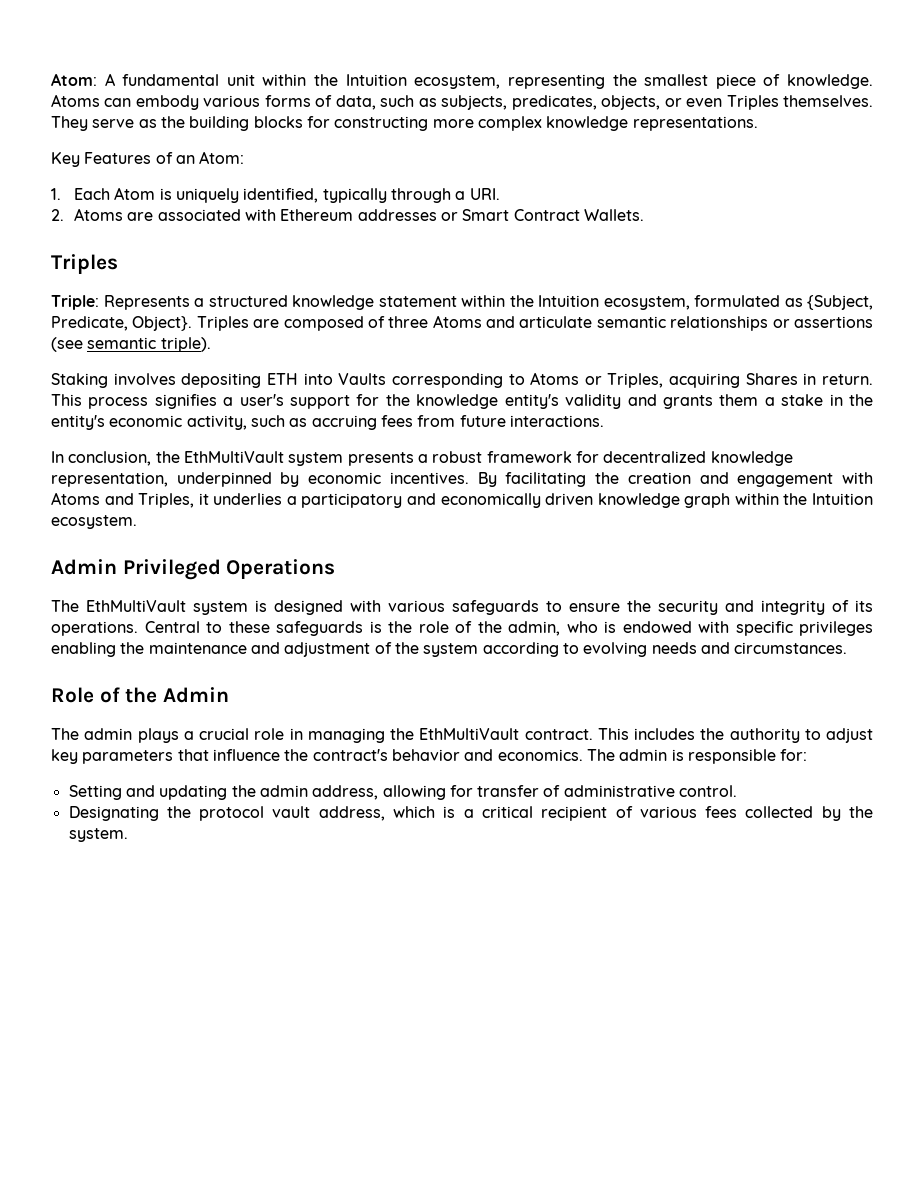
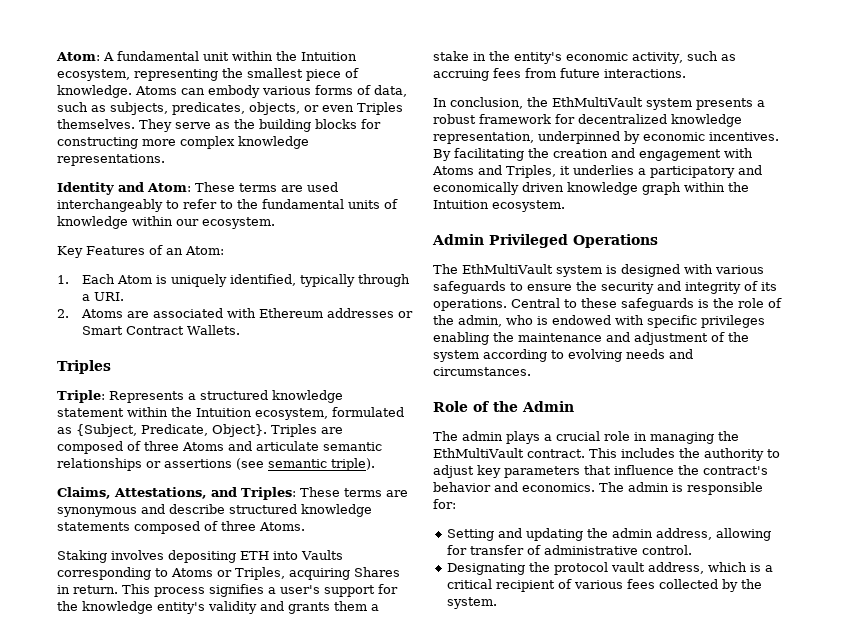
(758, 123) none -> [57,182,338,195] [57,199,398,212] [57,216,275,229] // Identity and Atom: These terms are used interchangeably to refer to the fundamental units of knowledge within our ecosystem.
(211, 344) none -> [57,487,408,500] [57,504,372,517] [57,521,305,534] // Claims, Attestations, and Triples: These terms are synonymous and describe structured knowledge statements composed of three Atoms.

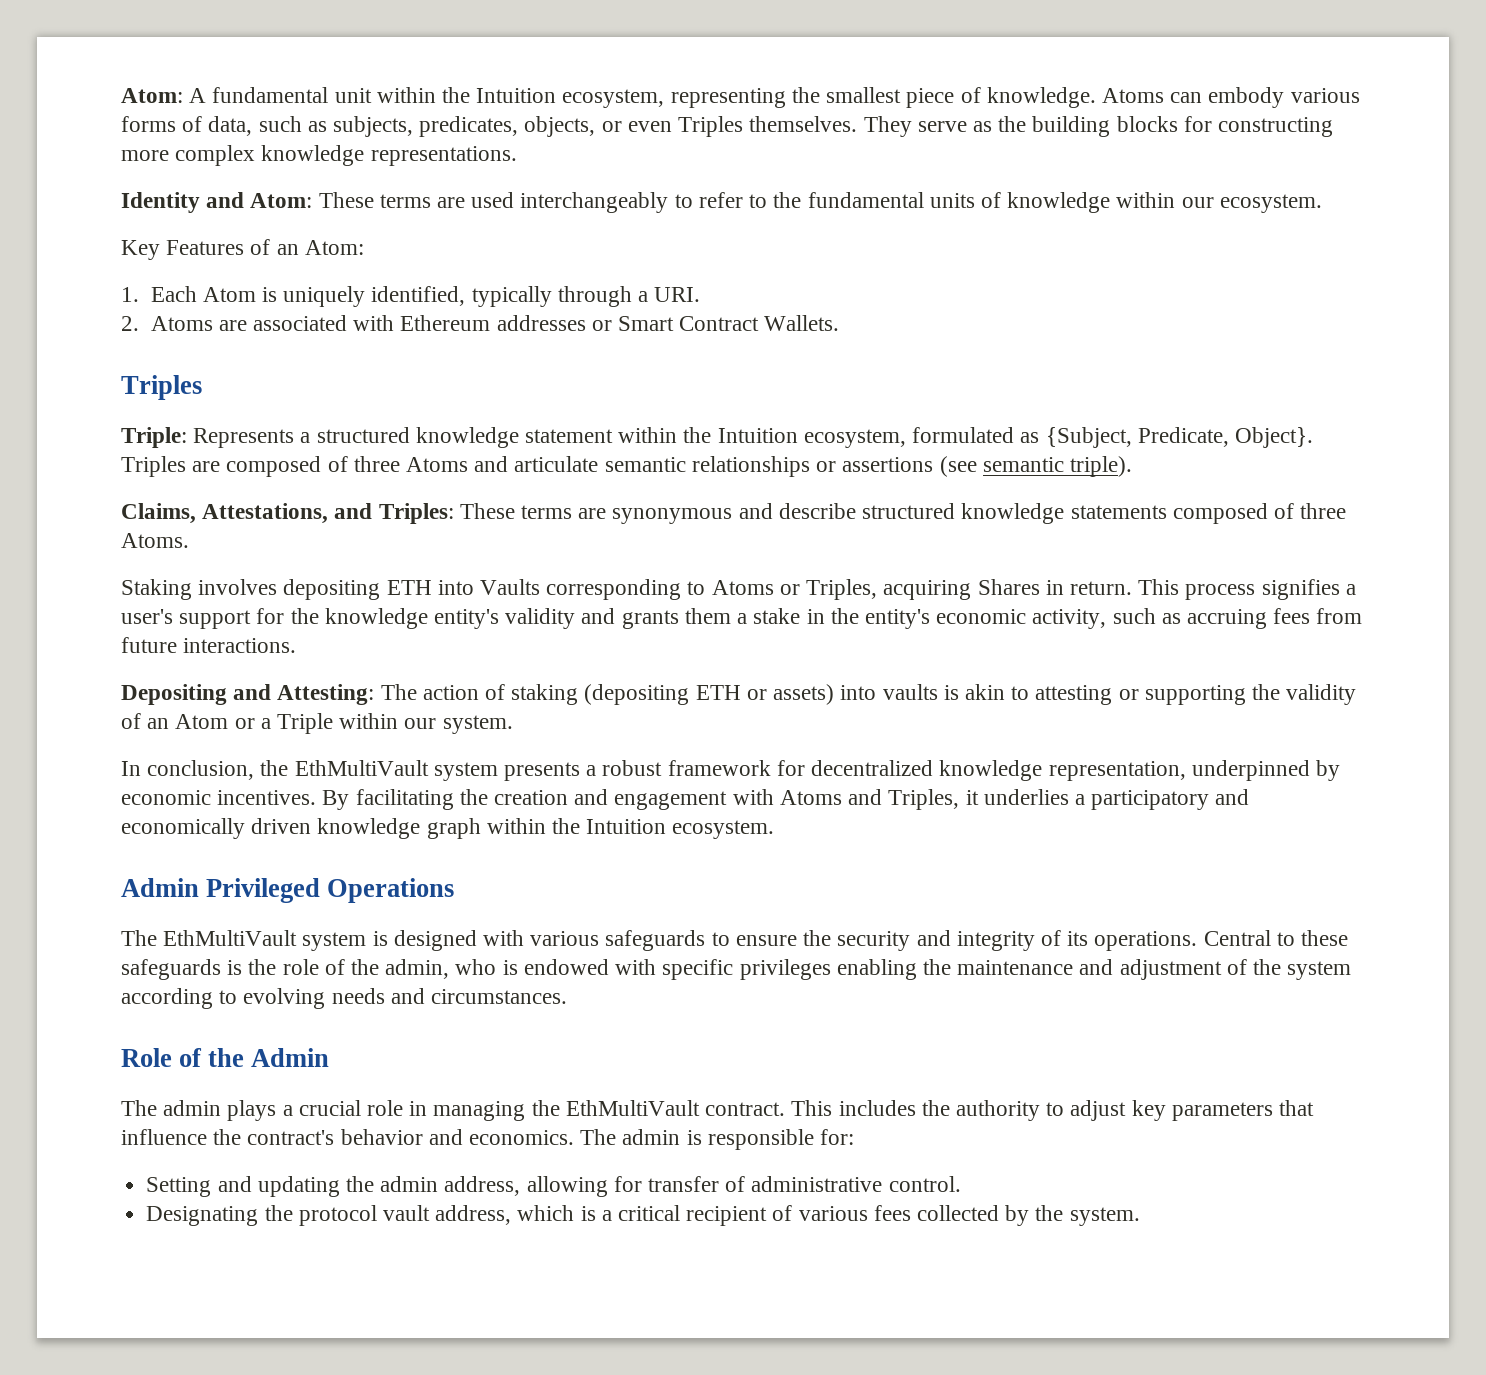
(686, 73) none -> [121,684,1357,705] [121,713,513,734] // Depositing and Attesting: The action of staking (depositing ETH or assets) into vaults is akin to attesting or supporting the validity of an Atom or a Triple within our system.

